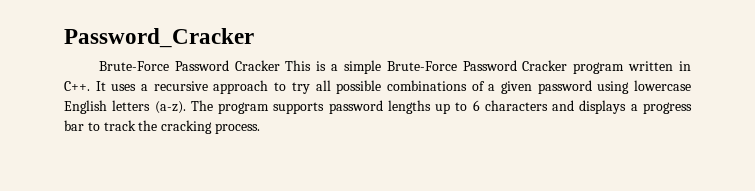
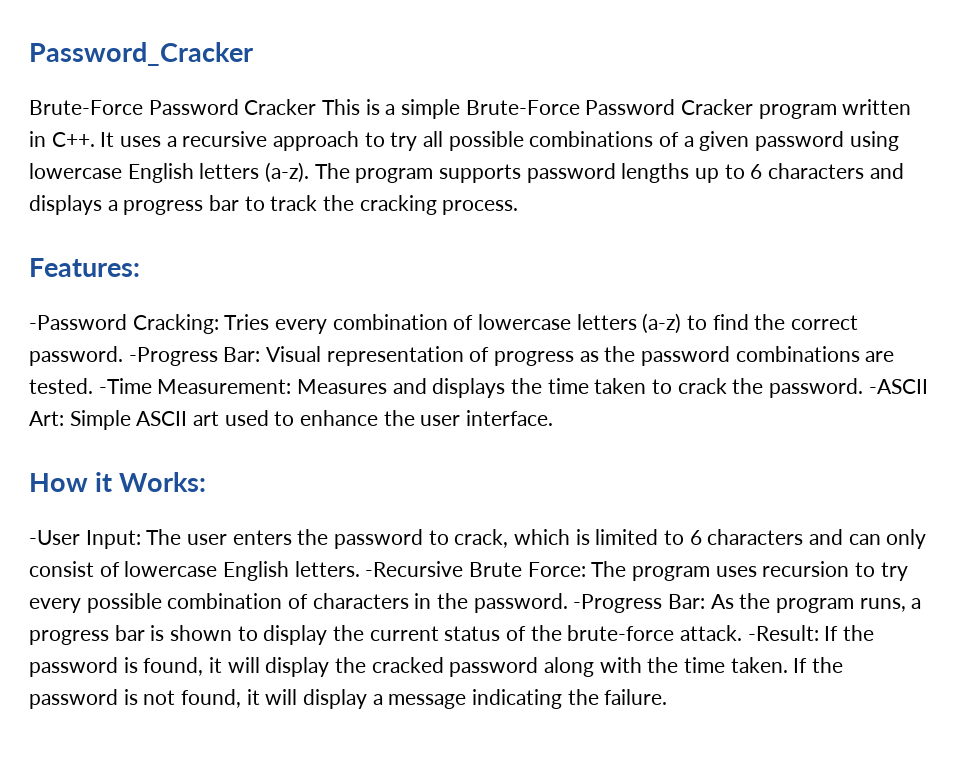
(260, 128) none -> [29,258,140,277] [29,313,859,334] [29,346,895,366] [29,378,928,398] [29,410,554,430] [29,472,207,492] [29,529,927,549] [29,561,908,581] [29,593,922,613] [29,625,875,645] [29,657,844,677] [29,689,668,709] // Features: // -Password Cracking: Tries every combination of lowercase letters (a-z) to find the correct password. -Progress Bar: Visual representation of progress as the password combinations are tested. -Time Measurement: Measures and displays the time taken to crack the password. -ASCII Art: Simple ASCII art used to enhance the user interface. // How it Works: // -User Input: The user enters the password to crack, which is limited to 6 characters and can only consist of lowercase English letters. -Recursive Brute Force: The program uses recursion to try every possible combination of characters in the password. -Progress Bar: As the program runs, a progress bar is shown to display the current status of the brute-force attack. -Result: If the password is found, it will display the cracked password along with the time taken. If the password is not found, it will display a message indicating the failure.

